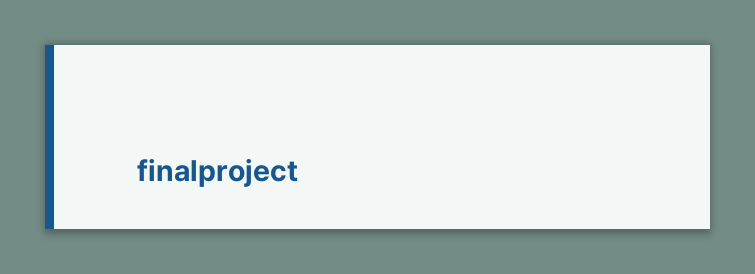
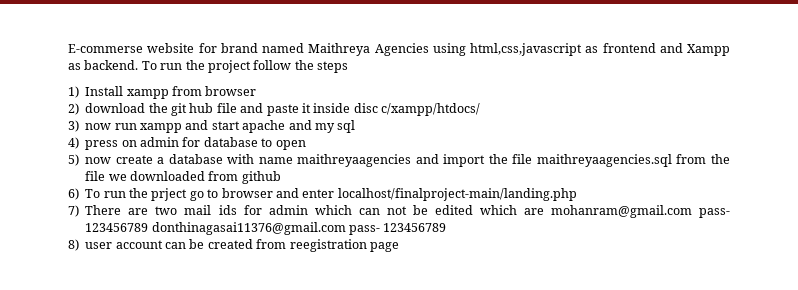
[137,158,298,187] finalproject -> [68,43,730,56] [68,60,348,73] [68,86,257,99] [68,103,481,116] [68,120,356,133] [68,137,306,150] [68,154,731,167] [85,171,281,184] [68,188,577,201] [68,205,730,218] [85,222,447,235] [68,239,399,252] E-commerse website for brand named Maithreya Agencies using html,css,javascript as frontend and Xampp as backend. To run the project follow the steps // 1) Install xampp from browser // 2) download the git hub file and paste it inside disc c/xampp/htdocs/ // 3) now run xampp and start apache and my sql // 4) press on admin for database to open // 5) now create a database with name maithreyaagencies and import the file maithreyaagencies.sql from the file we downloaded from github // 6) To run the prject go to browser and enter localhost/finalproject-main/landing.php // 7) There are two mail ids for admin which can not be edited which are mohanram@gmail.com pass- 123456789 donthinagasai11376@gmail.com pass- 123456789 // 8) user account can be created from reegistration page

